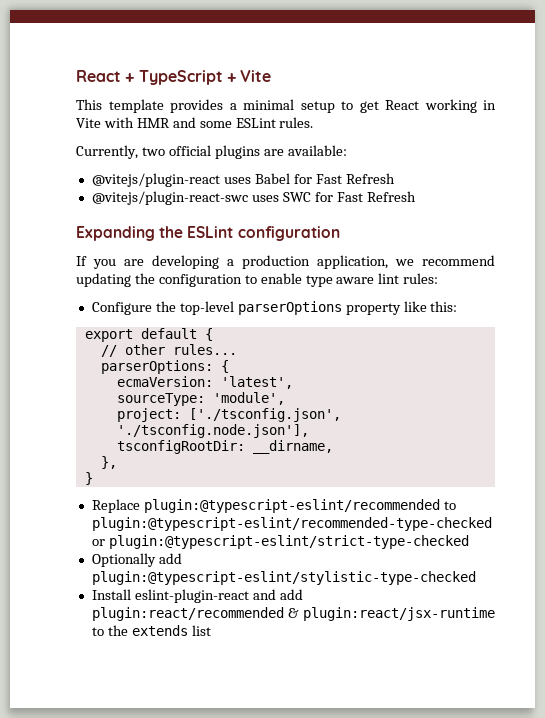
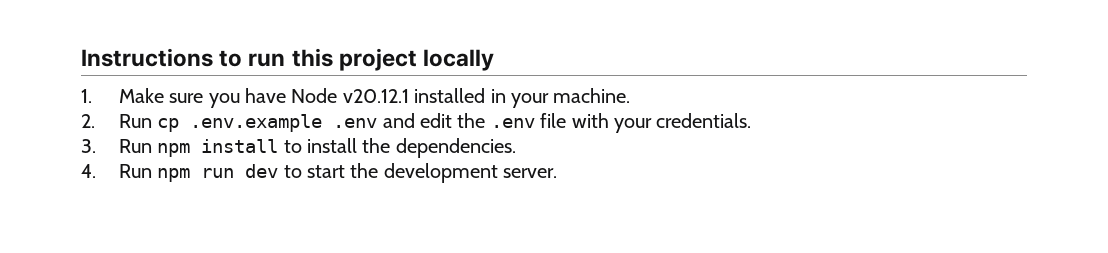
[76,70,272,85] [76,99,496,113] [76,117,314,128] [76,145,347,159] [91,173,395,187] [91,191,416,205] [76,226,340,241] [76,255,495,269] [76,273,439,287] [91,301,458,315] [84,328,213,342] [100,344,237,357] [100,360,229,374] [116,376,293,389] [116,392,285,406] [116,408,341,422] [116,424,309,438] [116,440,333,454] [100,456,117,469] [84,472,93,485] [91,499,456,513] [91,517,492,531] [91,535,469,549] [91,553,182,567] [91,571,476,585] [91,589,303,603] [91,607,495,621] [91,625,211,636] React + TypeScript + Vite // This template provides a minimal setup to get React working in Vite with HMR and some ESLint rules. // Currently, two official plugins are available: // @vitejs/plugin-react uses Babel for Fast Refresh // @vitejs/plugin-react-swc uses SWC for Fast Refresh // Expanding the ESLint configuration // If you are developing a production application, we recommend updating the configuration to enable type aware lint rules: // Configure the top-level parserOptions property like this: // export default { // // other rules... // parserOptions: { // ecmaVersion: 'latest', // sourceType: 'module', // project: ['./tsconfig.json', './tsconfig.node.json'], // tsconfigRootDir: __dirname, // }, // } // Replace plugin:@typescript-eslint/recommended to plugin:@typescript-eslint/recommended-type-checked or plugin:@typescript-eslint/strict-type-checked // Optionally add plugin:@typescript-eslint/stylistic-type-checked // Install eslint-plugin-react and add plugin:react/recommended & plugin:react/jsx-runtime to the extends list -> [81,48,495,71] [81,88,631,108] [81,113,752,133] [81,138,516,158] [81,163,558,183] Instructions to run this project locally // 1. Make sure you have Node v20.12.1 installed in your machine. // 2. Run cp .env.example .env and edit the .env file with your credentials. // 3. Run npm install to install the dependencies. // 4. Run npm run dev to start the development server.

